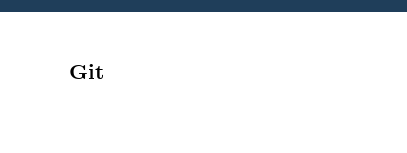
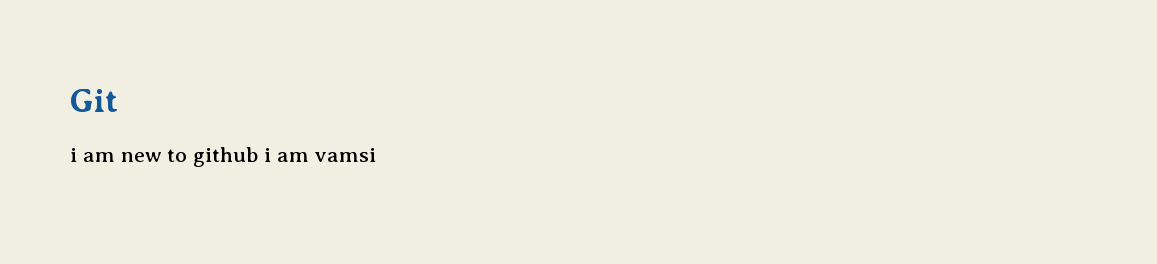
(104, 71) none -> [70,147,376,167] // i am new to github i am vamsi

